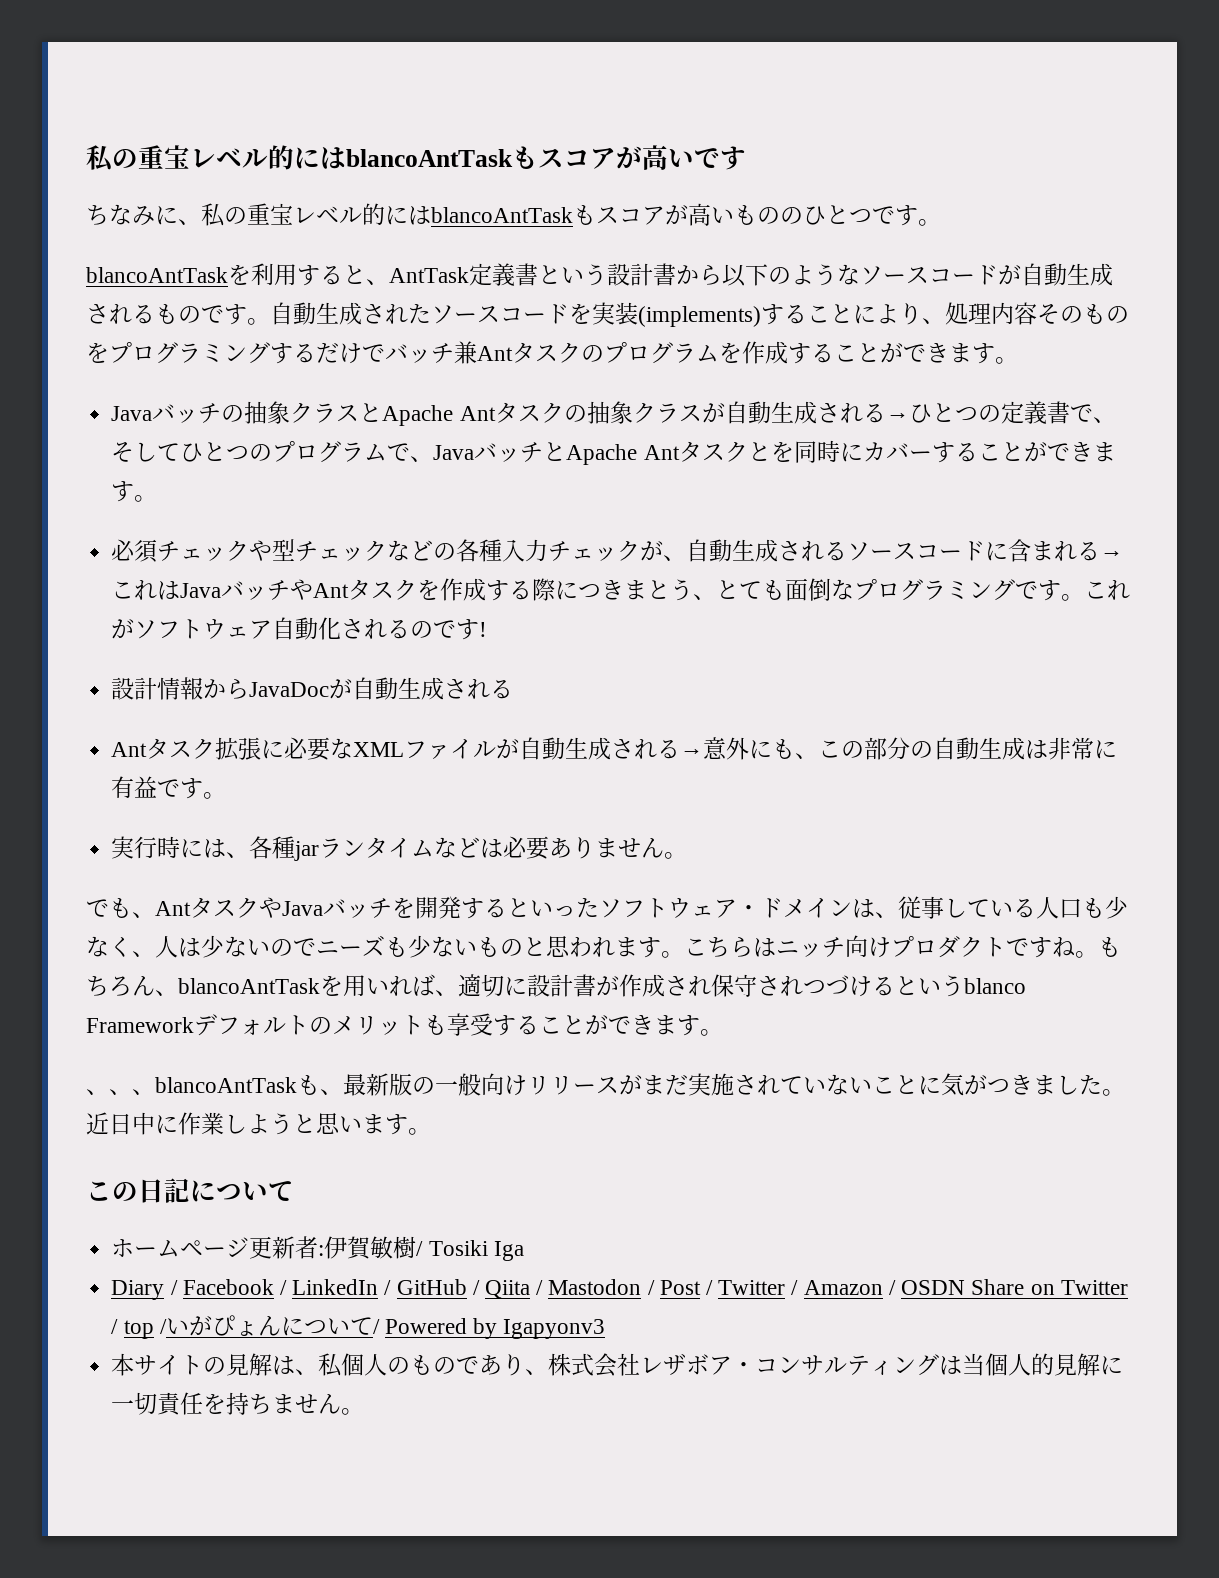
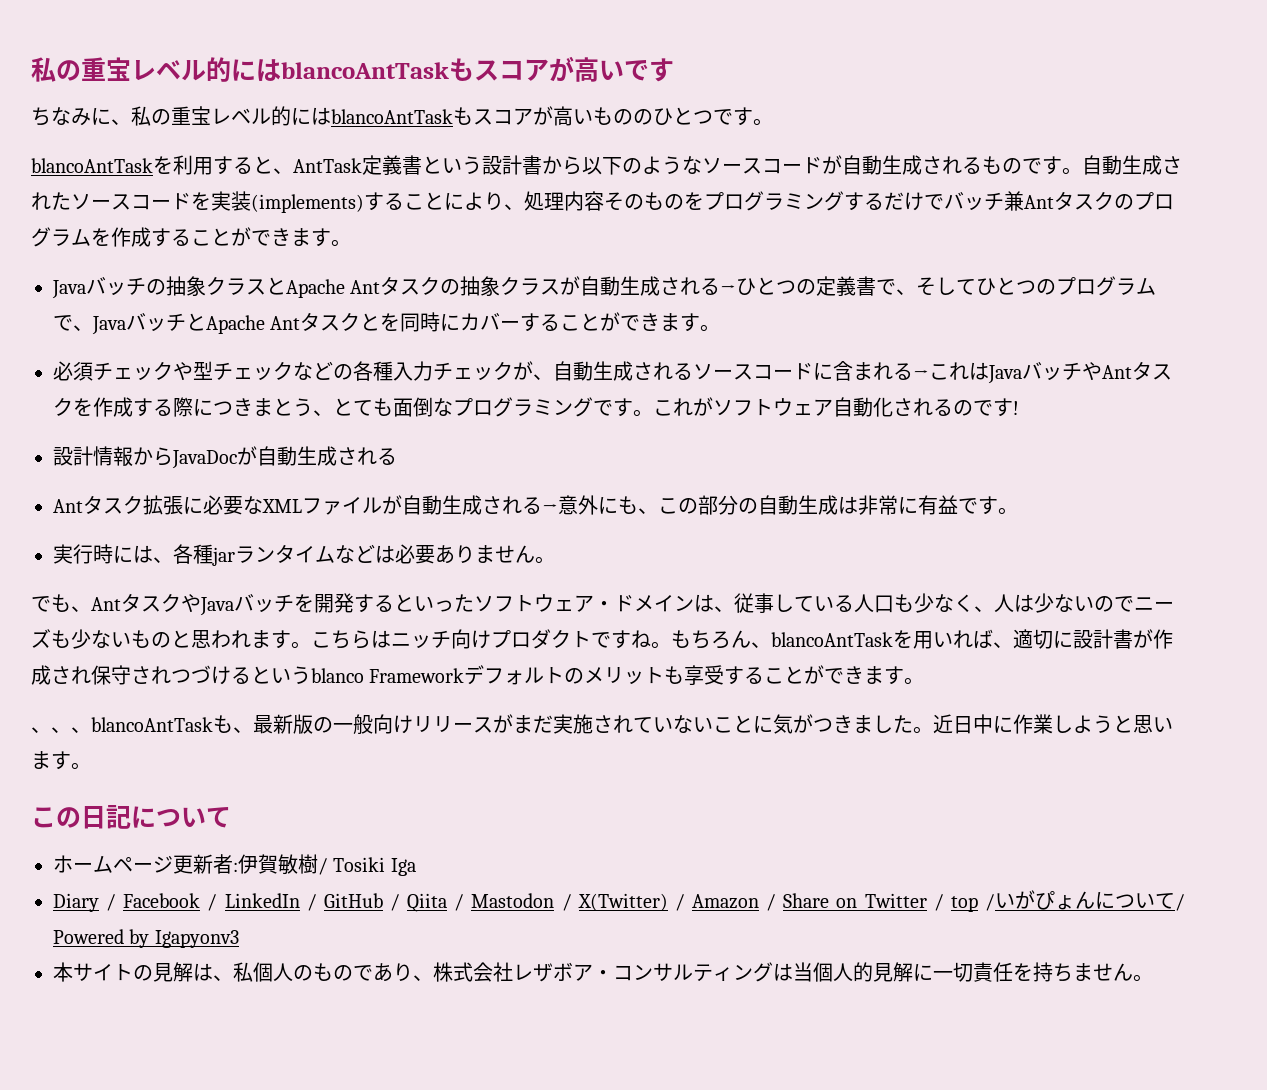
[659,1280,786,1295] Post / Twitter -> [577,893,668,911] X(Twitter)
[901,1280,966,1295] OSDN -> (777, 902) none

